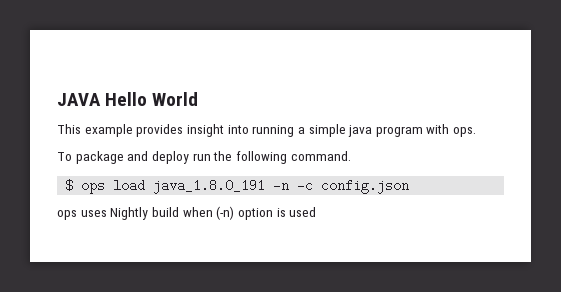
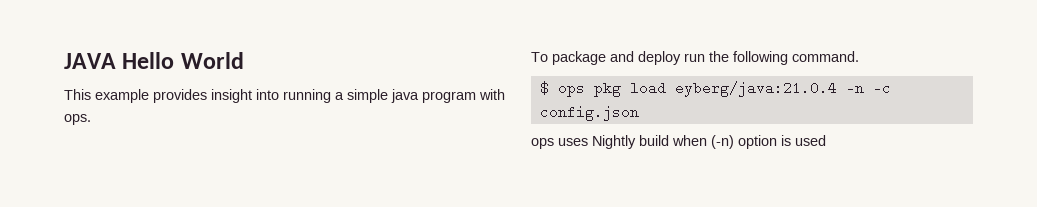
[113,179,266,194] load java_1.8.0_191 -> [593,81,837,97] pkg load eyberg/java:21.0.4

